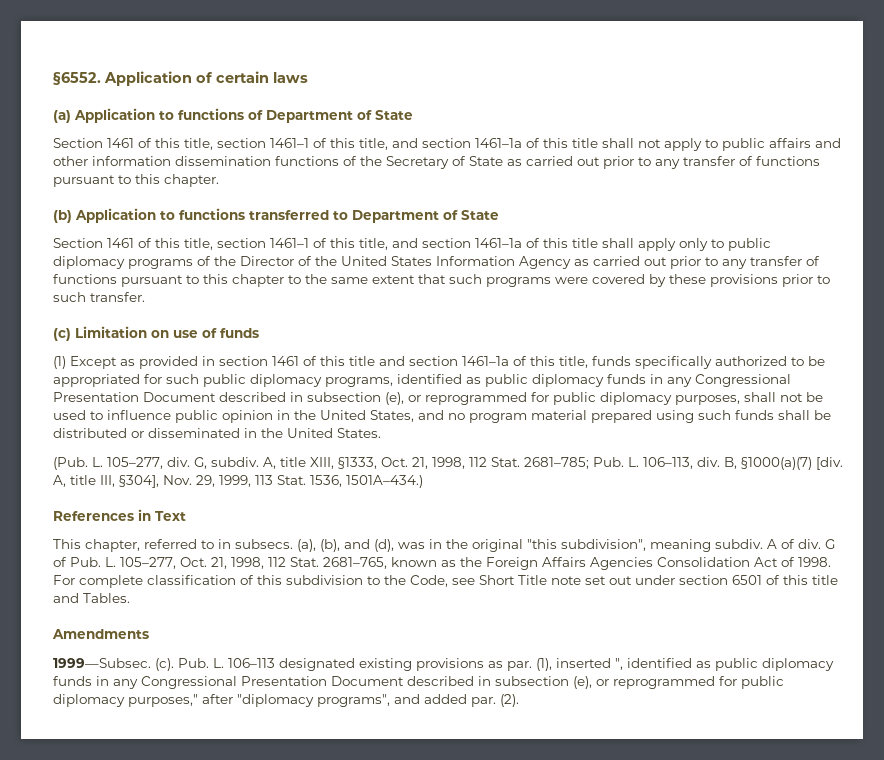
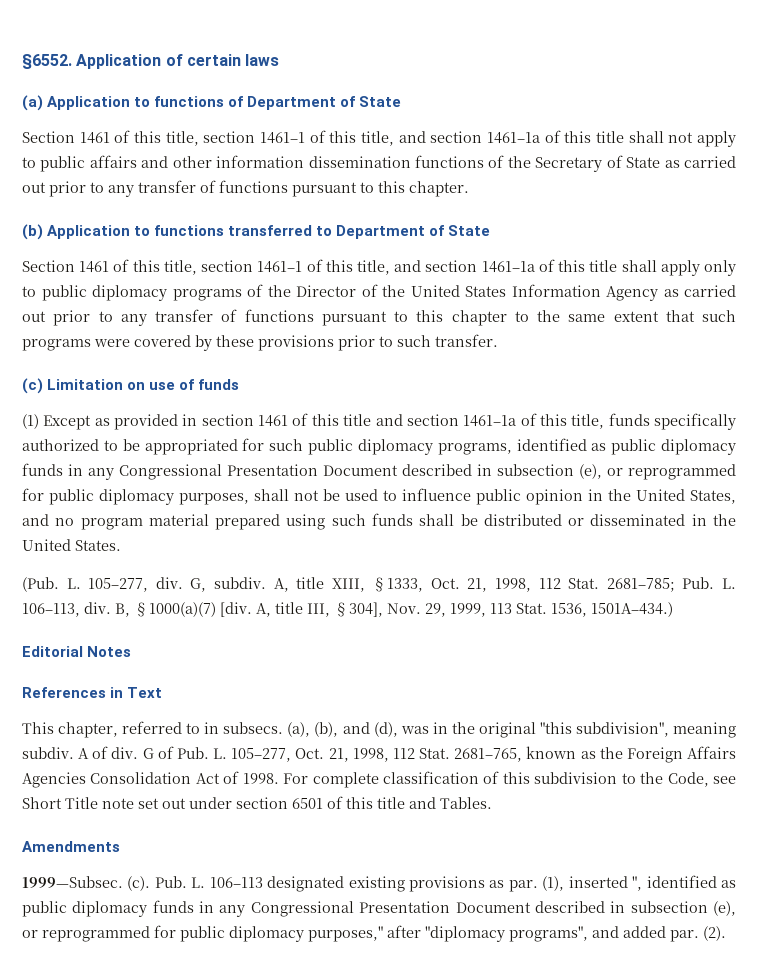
(423, 481) none -> [22,646,132,657] // Editorial Notes

